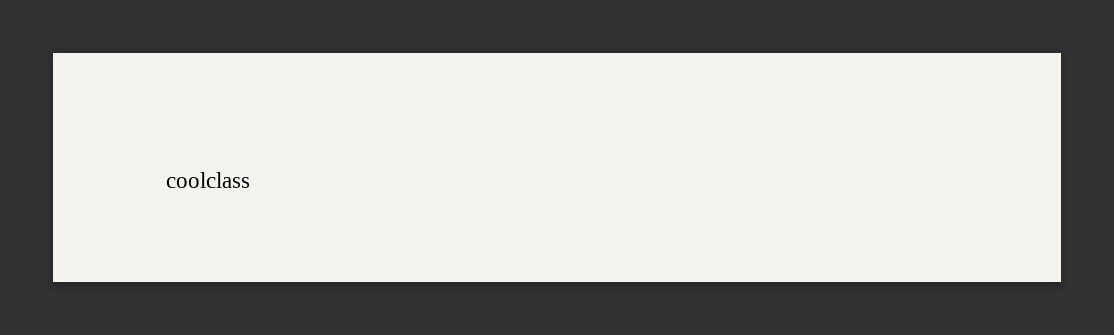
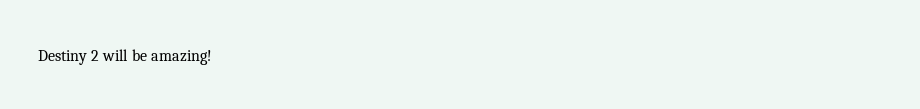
[166,172,250,188] coolclass -> [38,49,212,65] Destiny 2 will be amazing!

